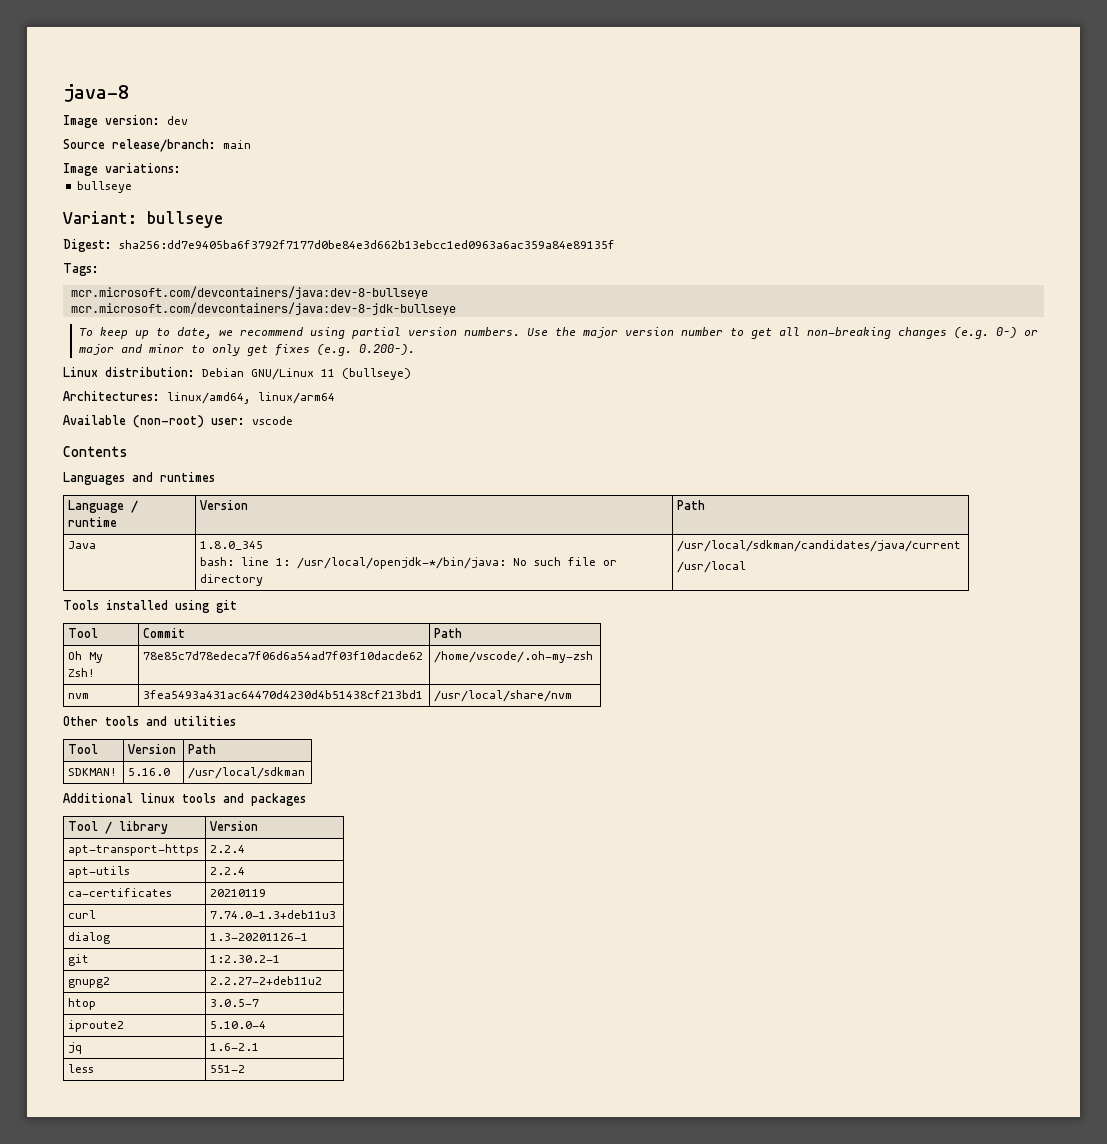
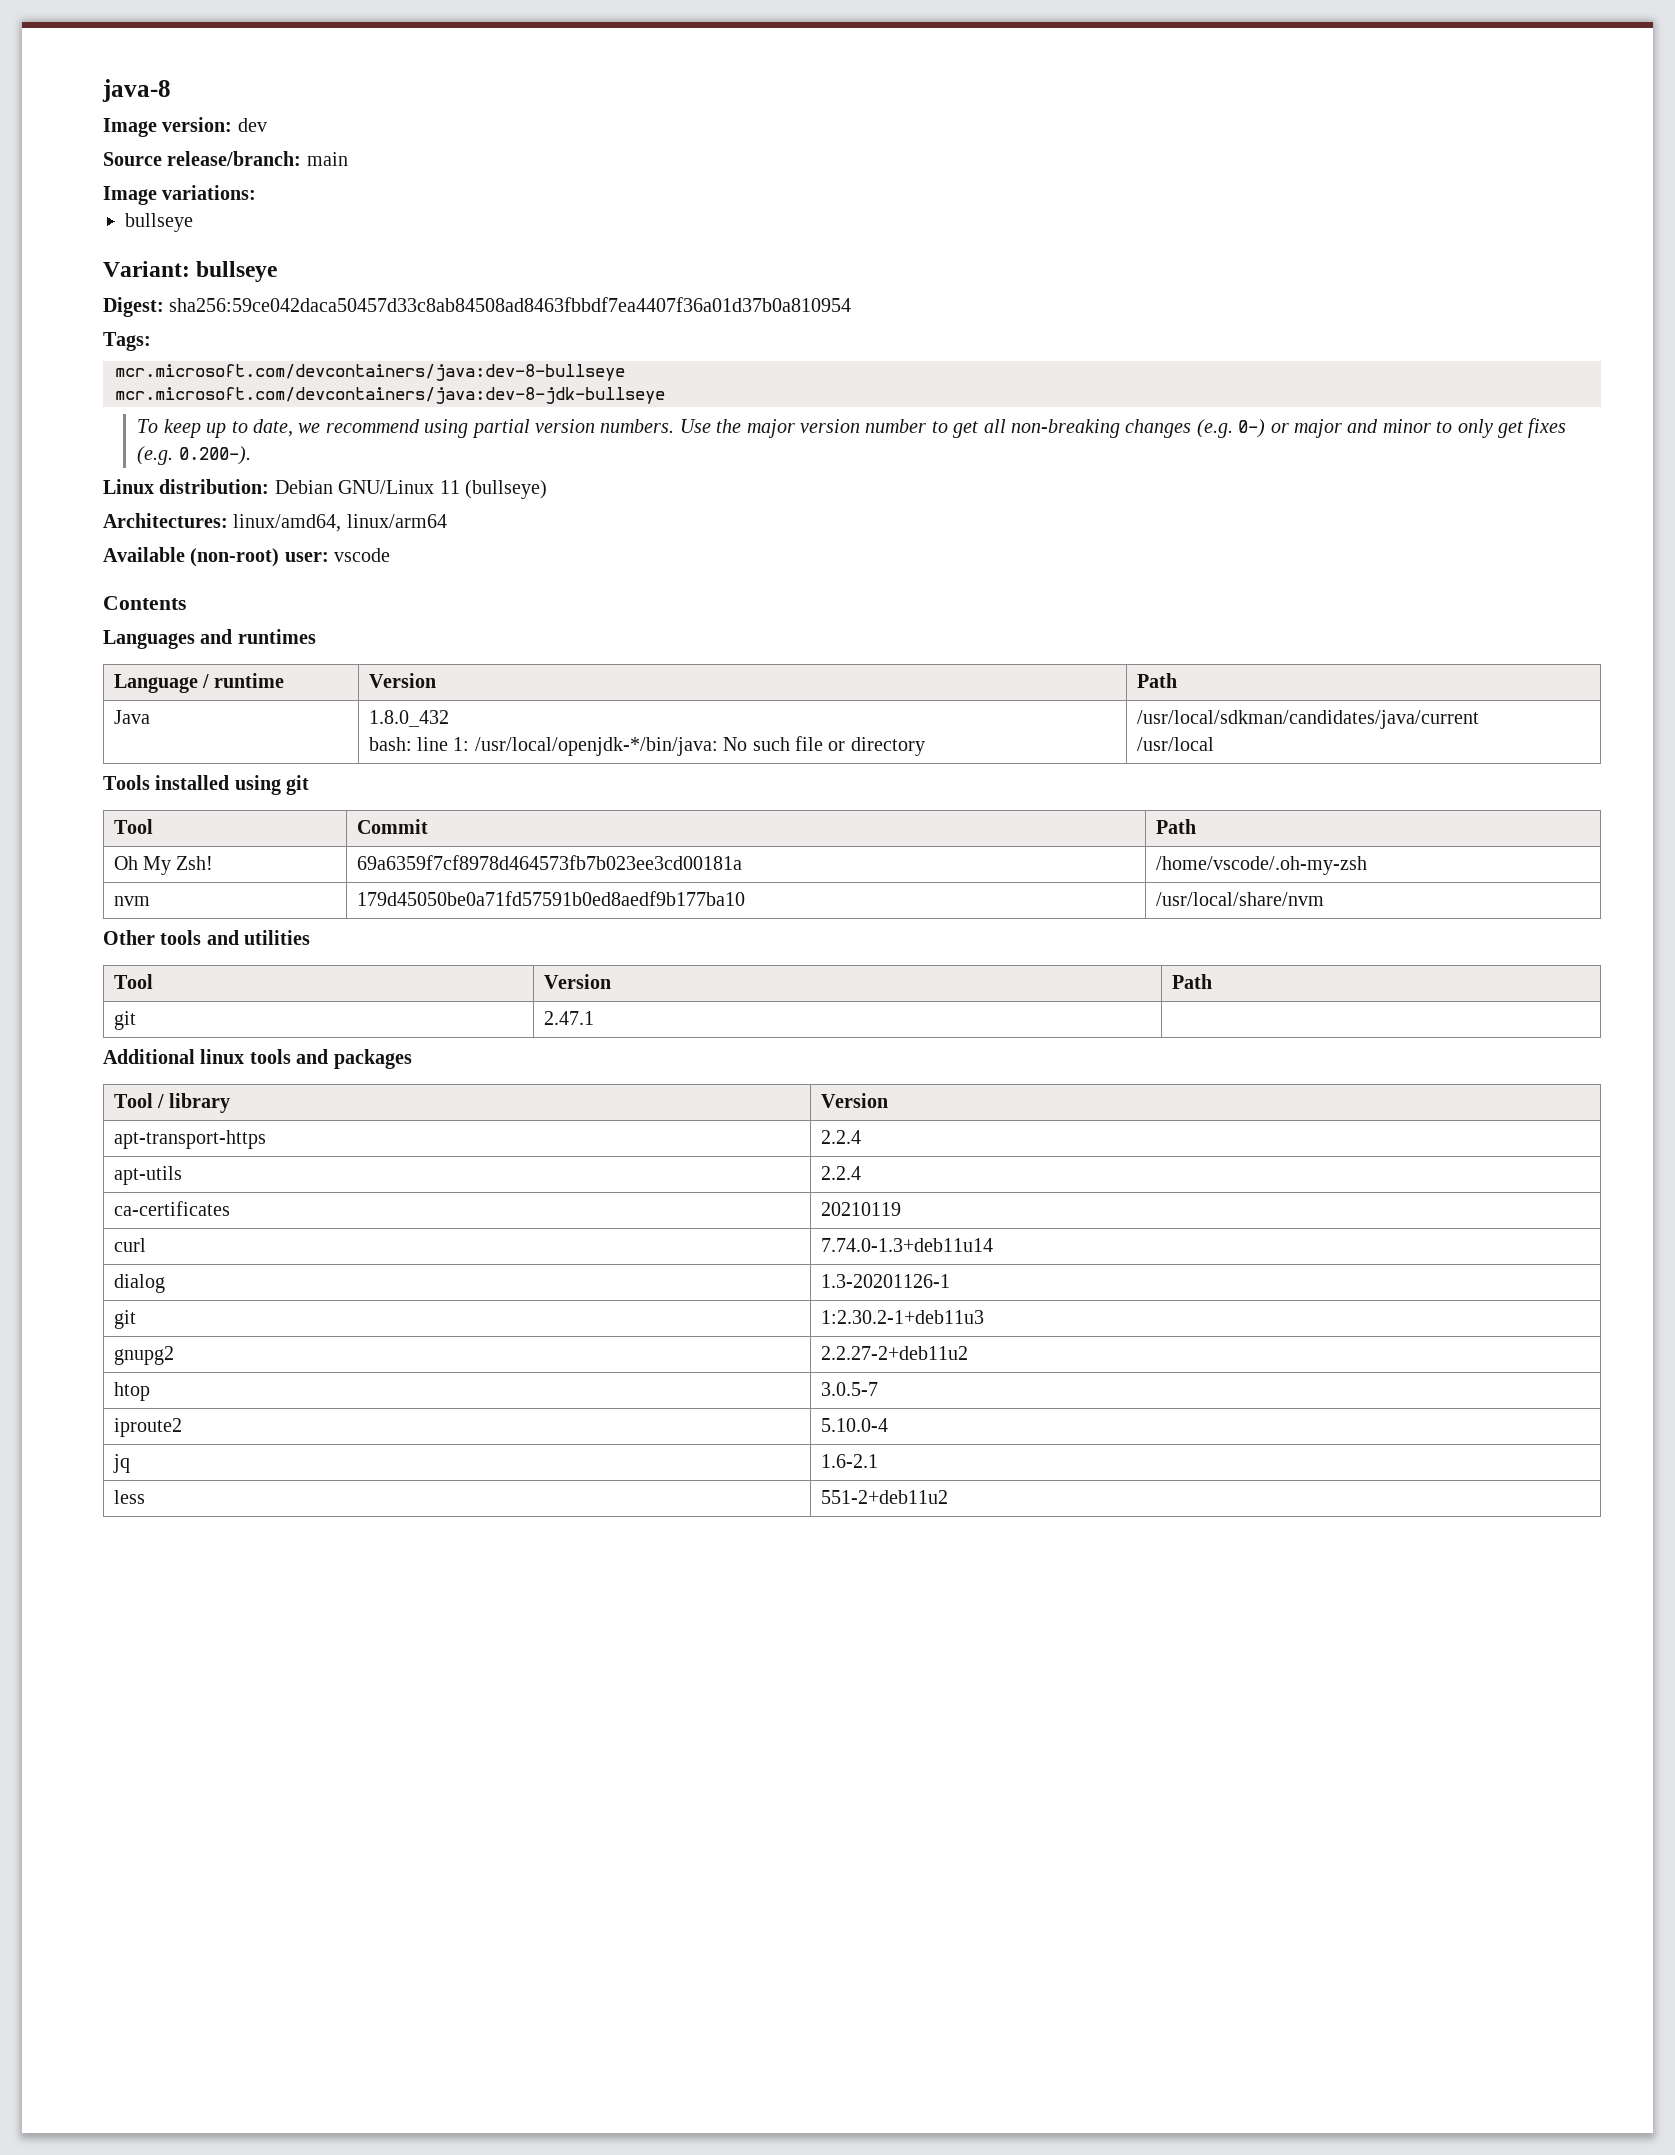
[119,240,615,249] sha256:dd7e9405ba6f3792f7177d0be84e3d662b13ebcc1ed0963a6ac359a84e89135f -> [169,297,852,312] sha256:59ce042daca50457d33c8ab84508ad8463fbbdf7ea4407f36a01d37b0a810954
[200,541,264,550] 1.8.0_345 -> [368,710,449,727] 1.8.0_432
[143,651,424,660] 78e85c7d78edeca7f06d6a54ad7f03f10dacde62 -> [356,855,742,870] 69a6359f7cf8978d464573fb7b023ee3cd00181a
[143,690,424,699] 3fea5493a431ac64470d4230d4b51438cf213bd1 -> [356,891,745,906] 179d45050be0a71fd57591b0ed8aedf9b177ba10
[68,768,118,776] [128,768,171,776] [188,767,306,779] SDKMAN! | 5.16.0 | /usr/local/sdkman -> [113,1011,136,1030] [543,1011,594,1025] git | 2.47.1 |
[210,910,337,919] 7.74.0-1.3+deb11u3 -> [820,1238,993,1252] 7.74.0-1.3+deb11u14
[210,955,281,963] 1:2.30.2-1 -> [820,1310,984,1324] 1:2.30.2-1+deb11u3
[210,1065,246,1073] 551-2 -> [820,1490,948,1504] 551-2+deb11u2

